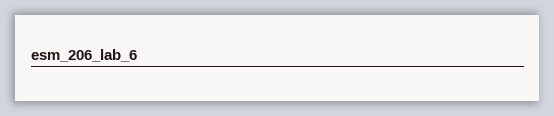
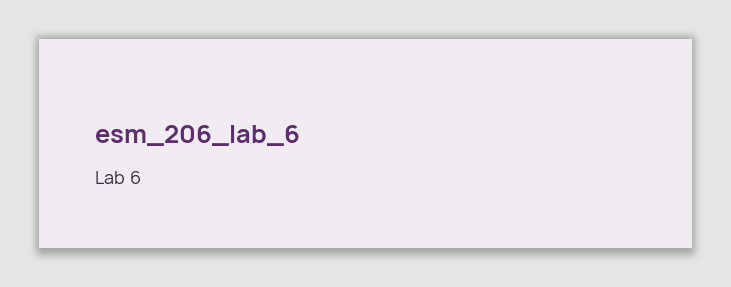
(137, 55) none -> [95,171,141,184] // Lab 6

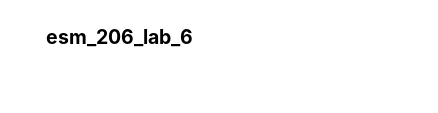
[95,171,141,184] // Lab 6 -> (193, 38) none

